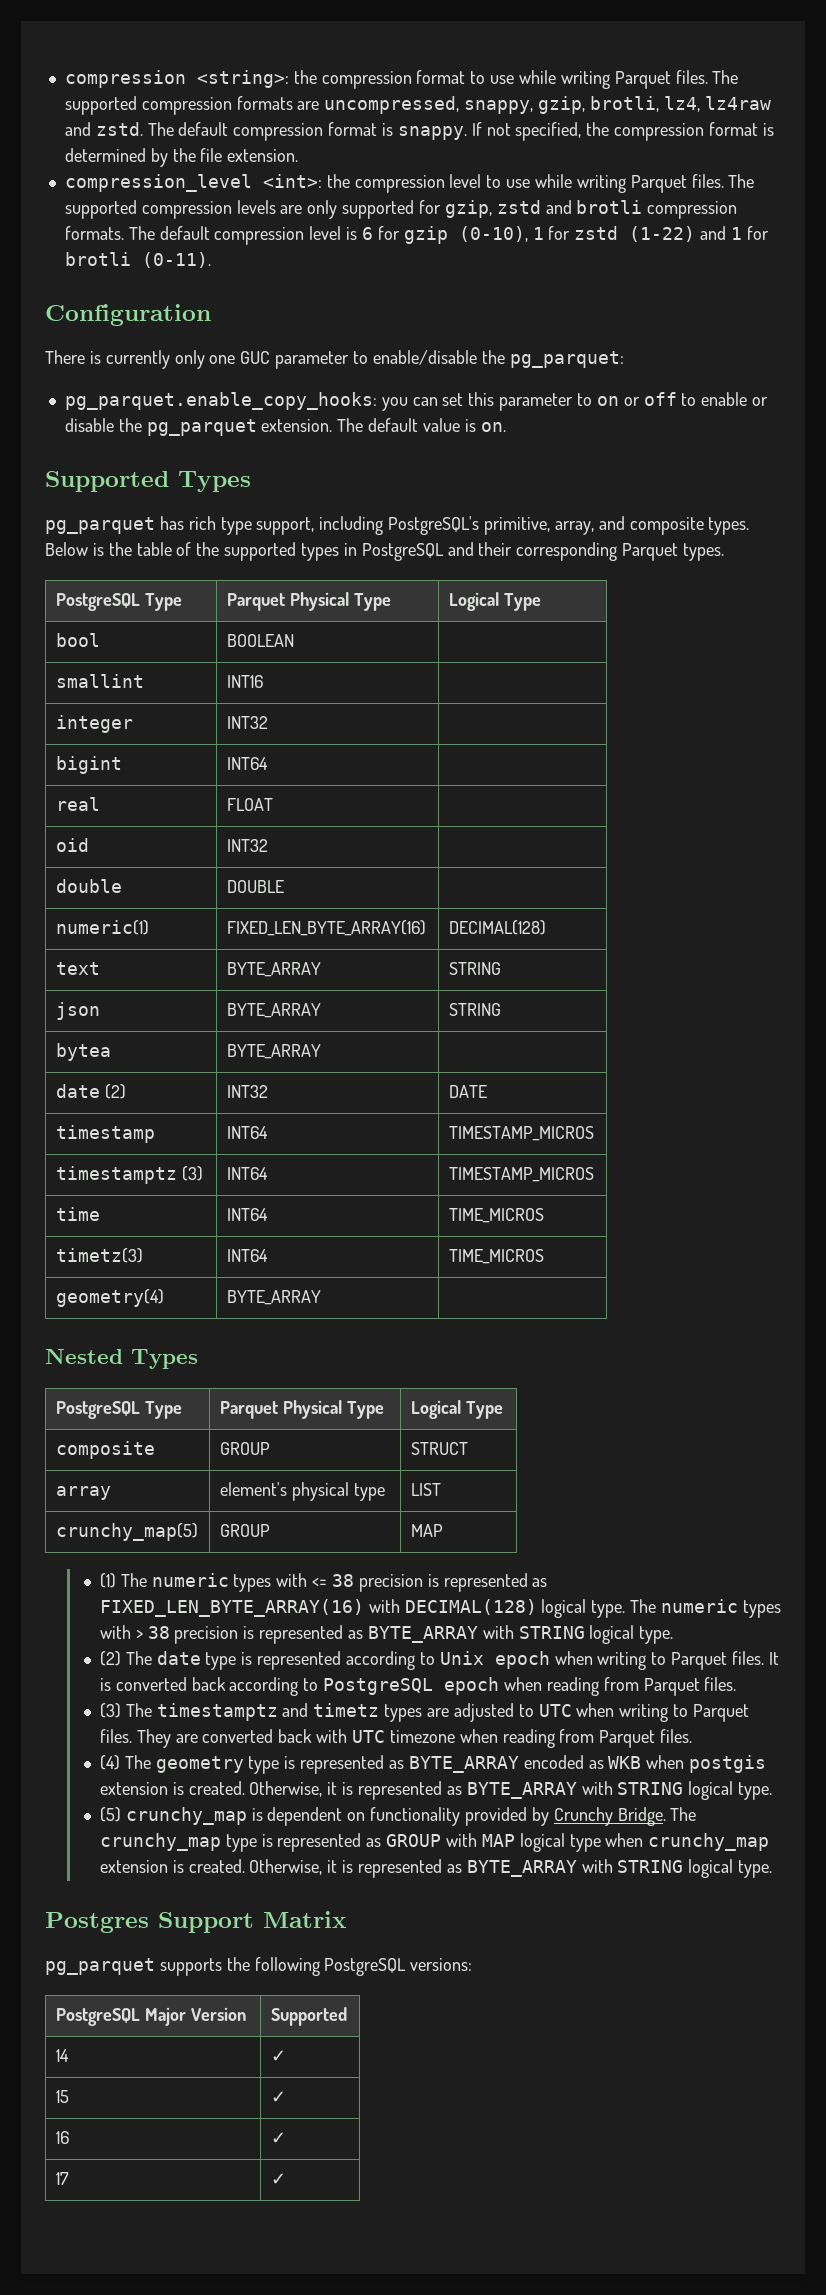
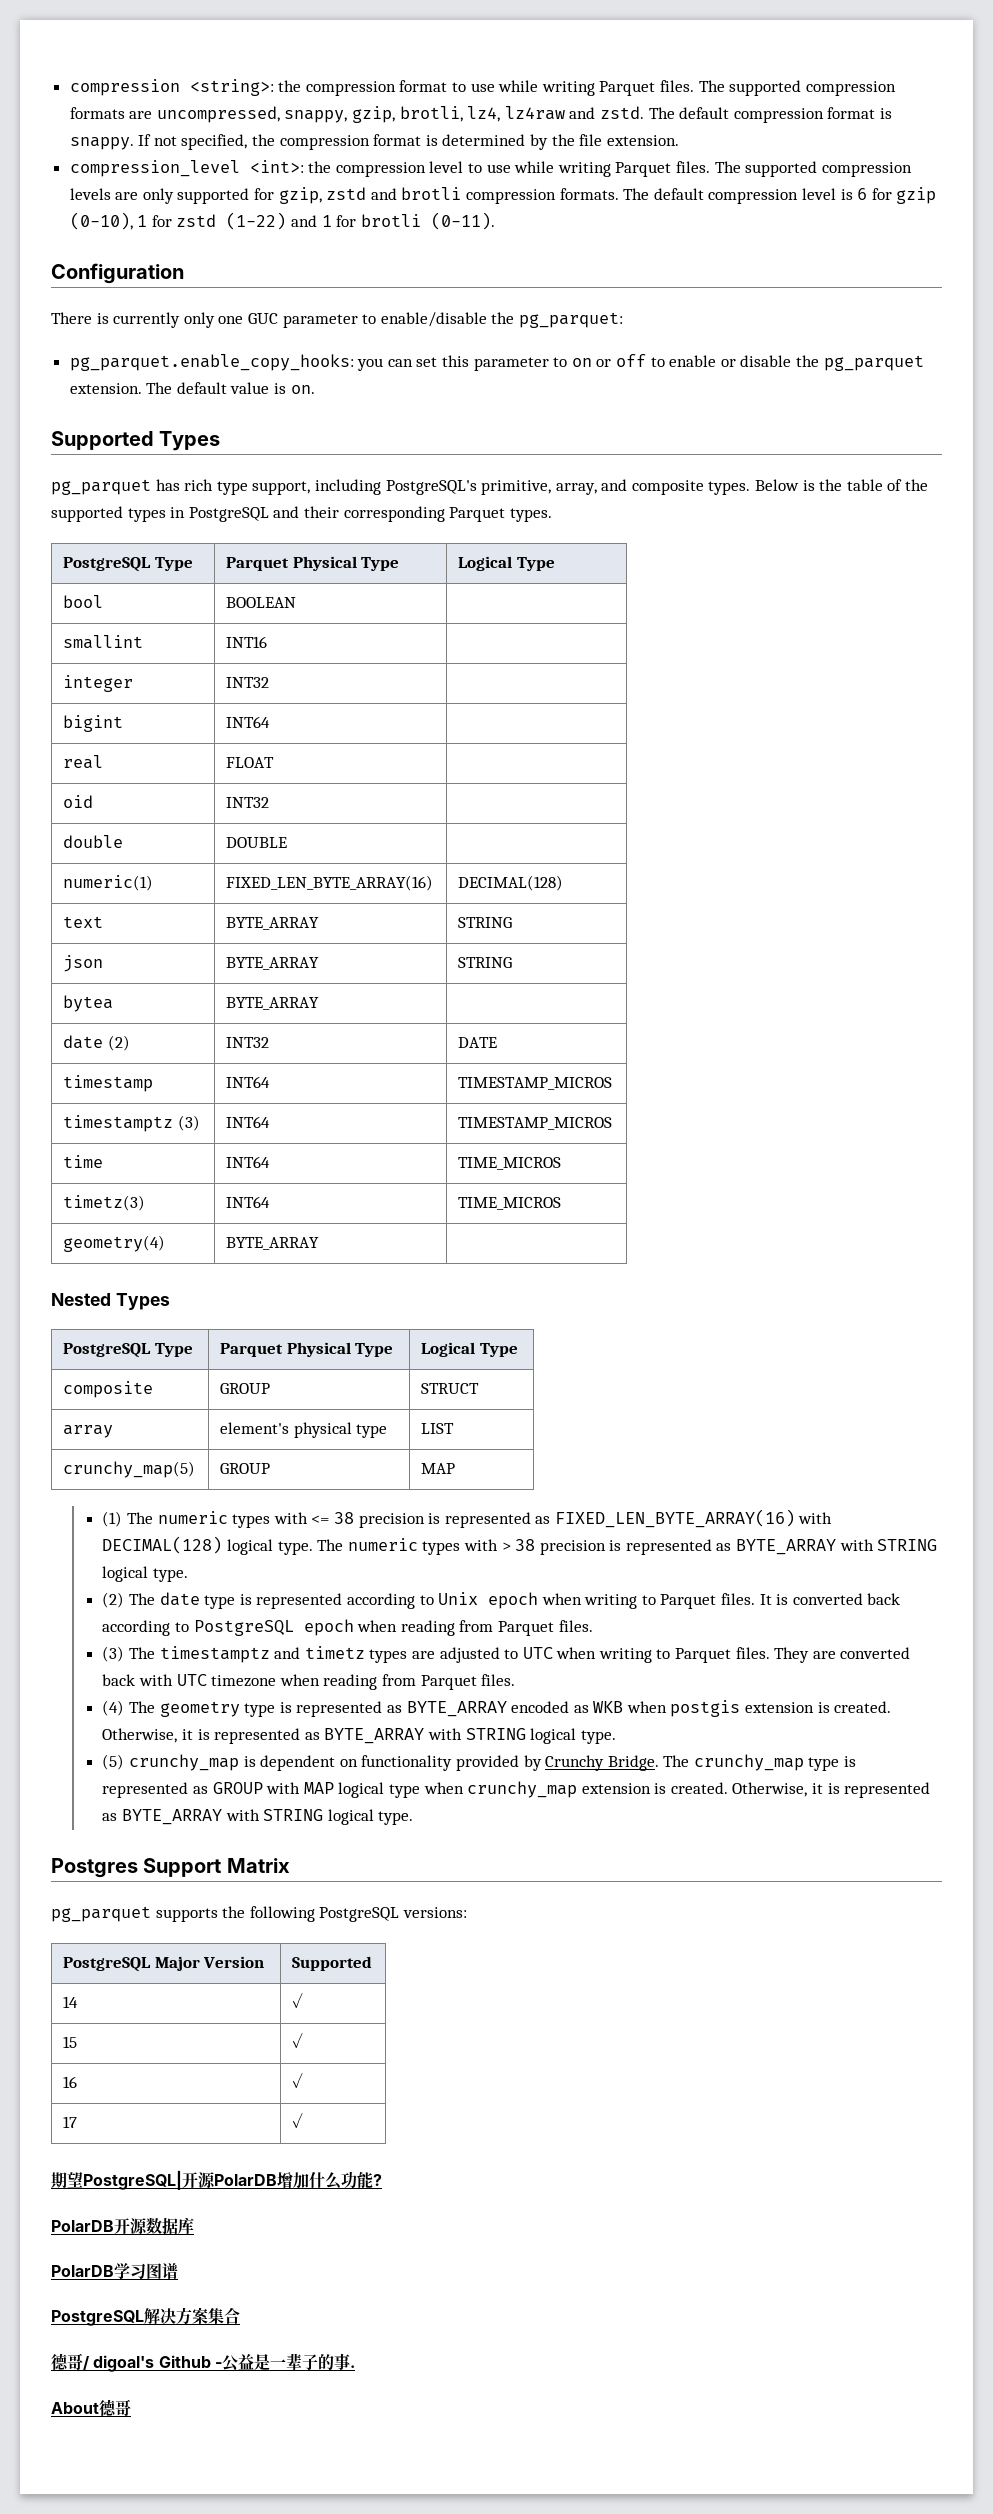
(286, 2179) none -> [51,2170,382,2190] [51,2217,194,2235] [51,2262,178,2280] [51,2307,240,2326] [51,2353,355,2372] [51,2399,131,2416] // 期望PostgreSQL|开源PolarDB增加什么功能? // PolarDB开源数据库 // PolarDB学习图谱 // PostgreSQL解决方案集合 // 德哥/ digoal's Github -公益是一辈子的事. // About德哥

